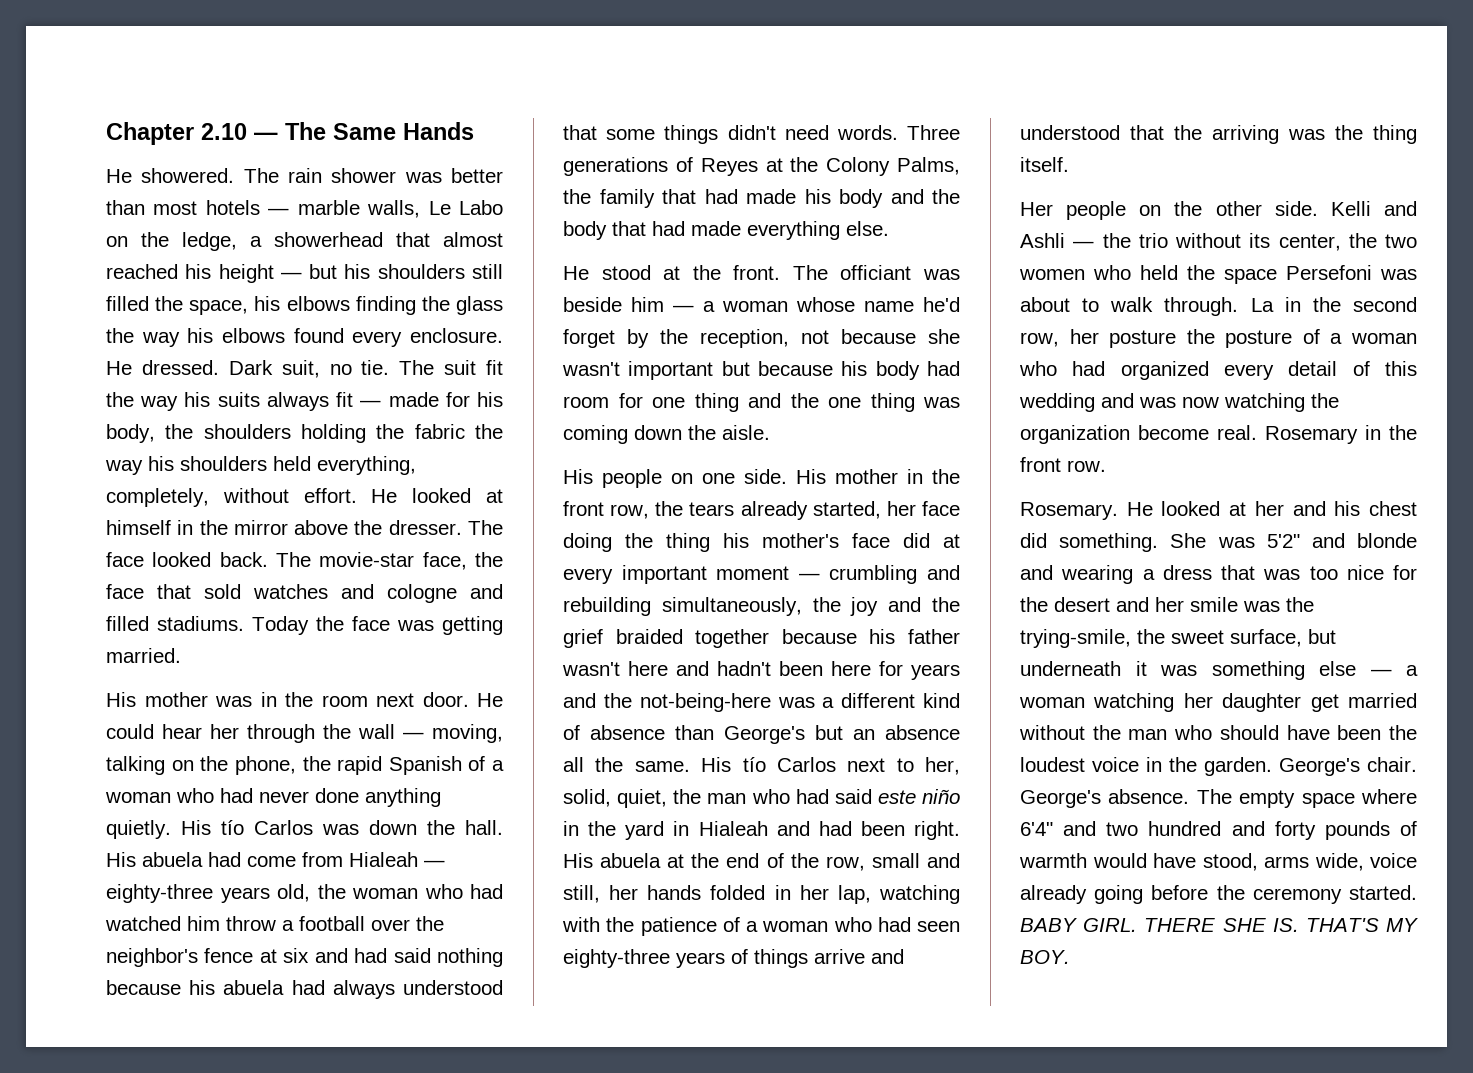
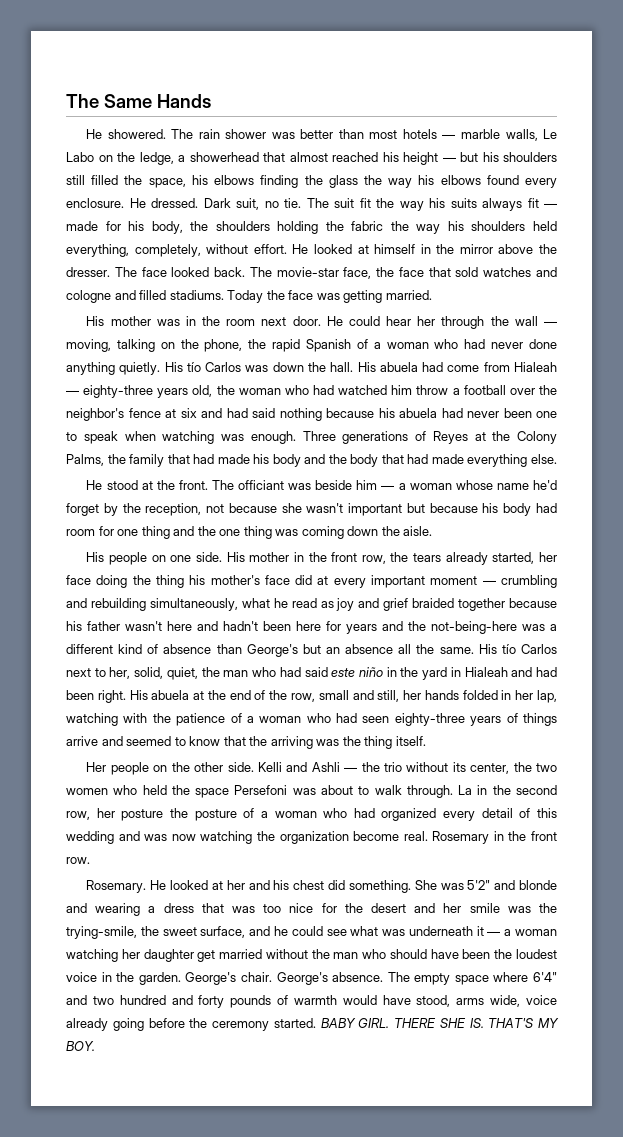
[106,122,278,145] Chapter 2.10 — -> (66, 101) none
[332,980,503,999] [563,125,898,144] always understood that some things didn't need words. -> [467,408,557,418] [66,431,296,444] never been one to speak when watching was enough.
[812,597,841,612] the -> [241,598,334,608] what he read as
[932,597,960,612] the -> (380, 603) none
[1020,125,1120,140] understood -> [126,736,221,746] seemed to know
[1308,629,1336,644] [1020,661,1356,680] but underneath it was something else -> [249,926,484,936] and he could see what was underneath it

